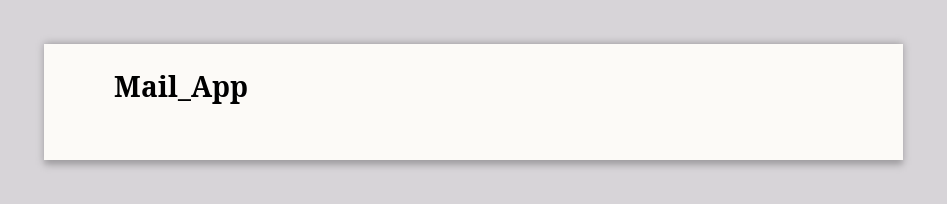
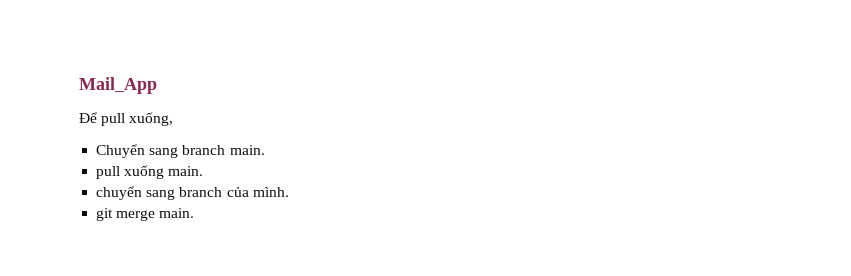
(248, 89) none -> [79,112,174,126] [96,144,265,158] [96,165,204,179] [96,186,289,200] [96,208,195,221] // Để pull xuống, // Chuyển sang branch main. // pull xuống main. // chuyển sang branch của mình. // git merge main.

